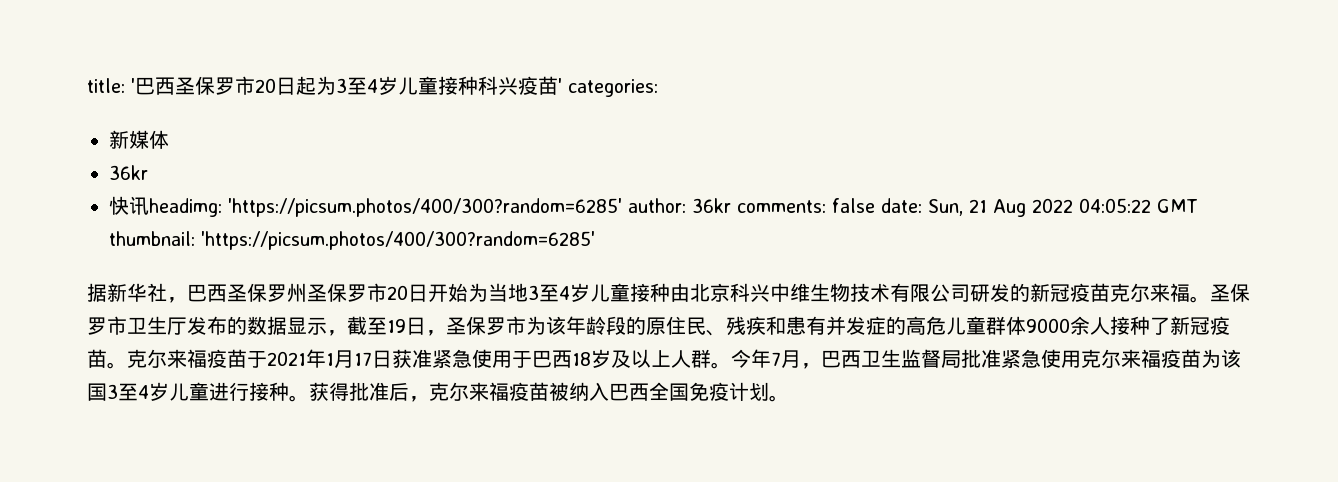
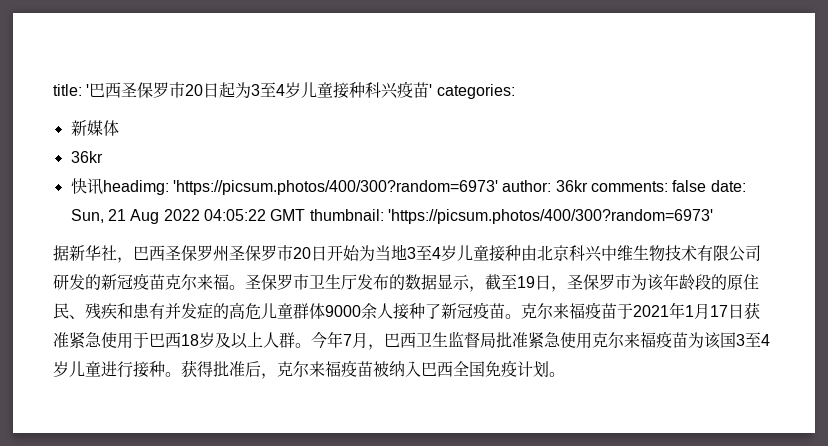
[228,198,622,217] 'https://picsum.photos/400/300?random=6285' -> [172,180,498,195] 'https://picsum.photos/400/300?random=6973'
[201,231,595,250] 'https://picsum.photos/400/300?random=6285' -> [387,209,713,224] 'https://picsum.photos/400/300?random=6973'

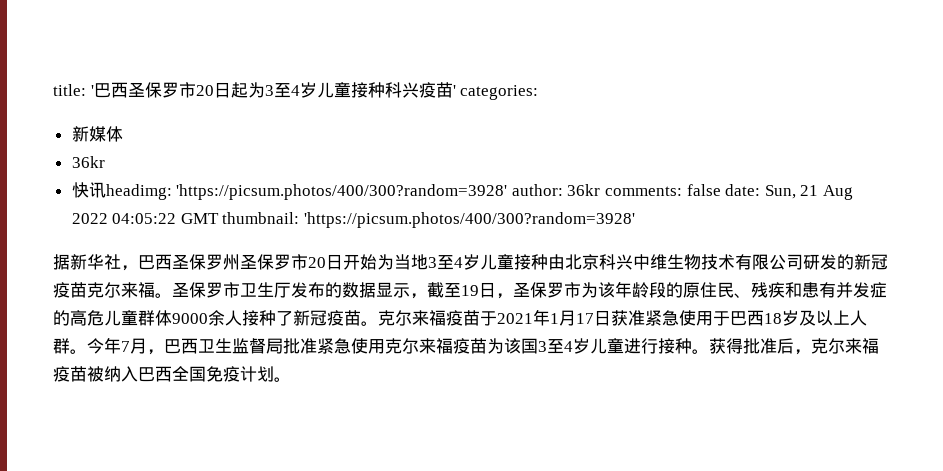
[172,180,498,195] 'https://picsum.photos/400/300?random=6973' -> [176,184,508,200] 'https://picsum.photos/400/300?random=3928'
[387,209,713,224] 'https://picsum.photos/400/300?random=6973' -> [304,212,636,228] 'https://picsum.photos/400/300?random=3928'

